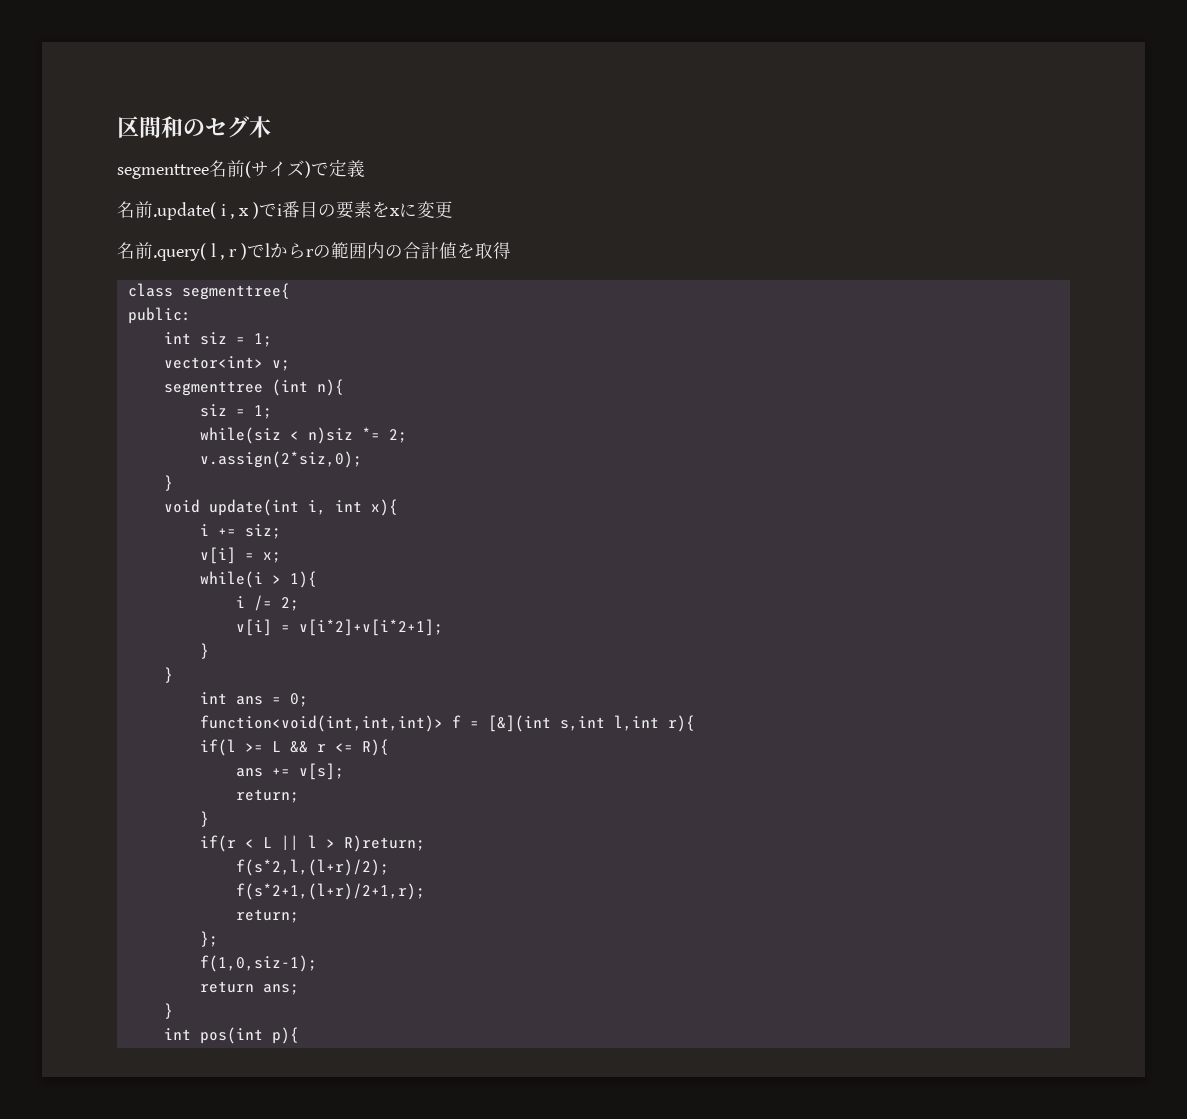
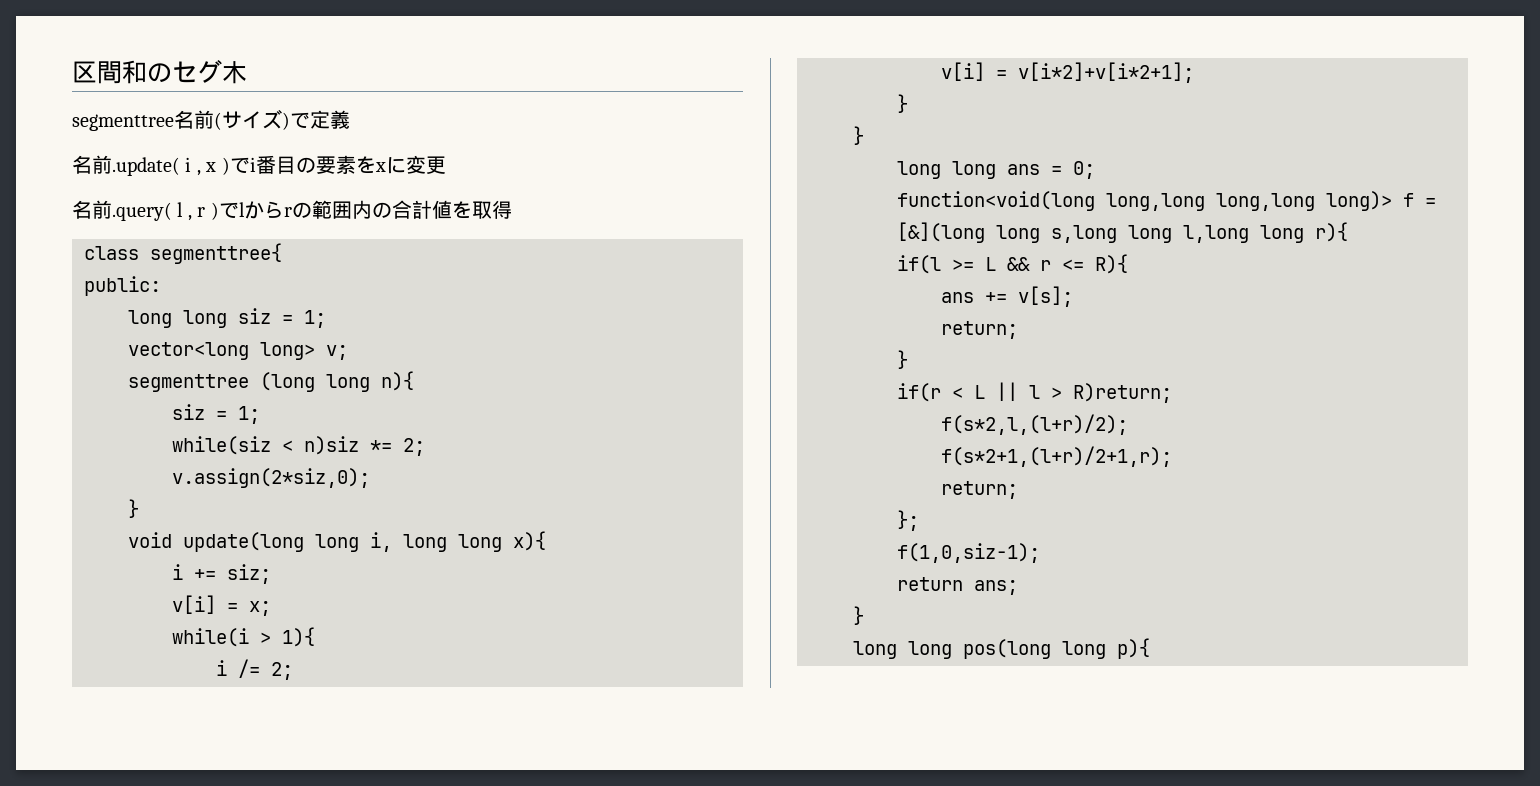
[163,332,272,347] [163,356,263,369] int siz = 1; // vector<int> -> [128,308,326,328] [128,342,315,360] long long siz = 1; // vector<long long>
[271,379,308,396] (int -> [260,372,370,392] (long long
[208,499,362,516] update(int i, int -> [183,532,502,552] update(long long i, long long
[199,692,227,704] int -> [897,161,996,179] long long
[199,715,659,732] function<void(int,int,int)> f = [&](int s,int l,int -> [897,191,1436,211] [897,222,1304,243] function<void(long long,long long,long long)> f = [&](long long s,long long l,long long
[163,1027,263,1044] int pos(int -> [853,639,1106,659] long long pos(long long

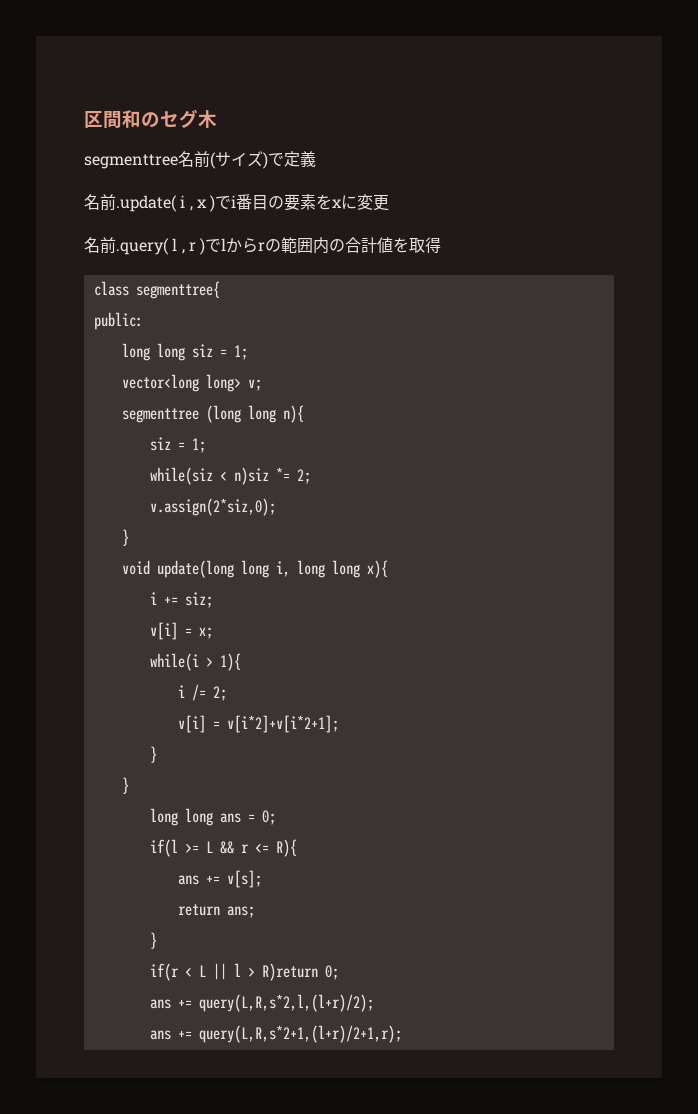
[897,191,1436,211] [897,222,1348,243] // function<void(long long,long long,long long)> f = [&](long long s,long long l,long long r){ -> (276, 817) none
[941,321,1018,339] return; -> [177,904,255,918] return ans;
[1073,383,1172,403] [941,414,1128,435] [941,446,1172,467] [941,481,1018,499] [897,510,919,531] [897,543,1040,563] [897,577,1018,595] [853,606,864,625] [853,638,1150,659] R)return; // f(s*2,l,(l+r)/2); // f(s*2+1,(l+r)/2+1,r); // return; // }; // f(1,0,siz-1); // return ans; // } // long long pos(long long p){ -> [261,963,339,981] [149,994,374,1012] [149,1025,402,1043] R)return 0; // ans += query(L,R,s*2,l,(l+r)/2); // ans += query(L,R,s*2+1,(l+r)/2+1,r);

